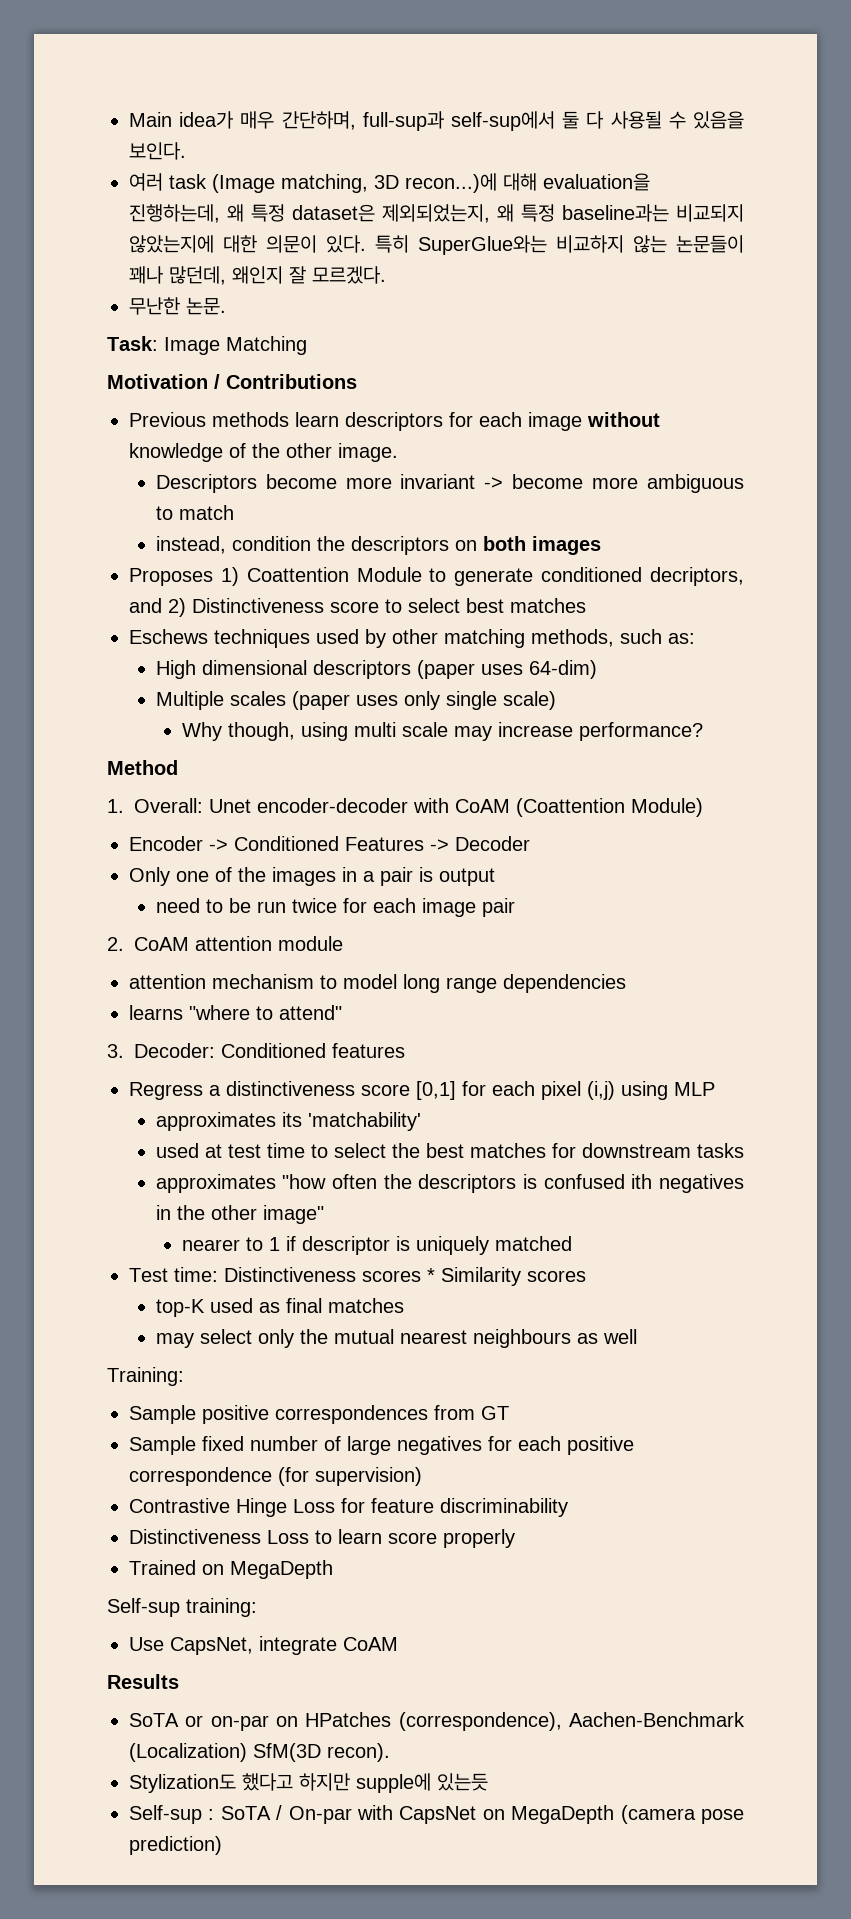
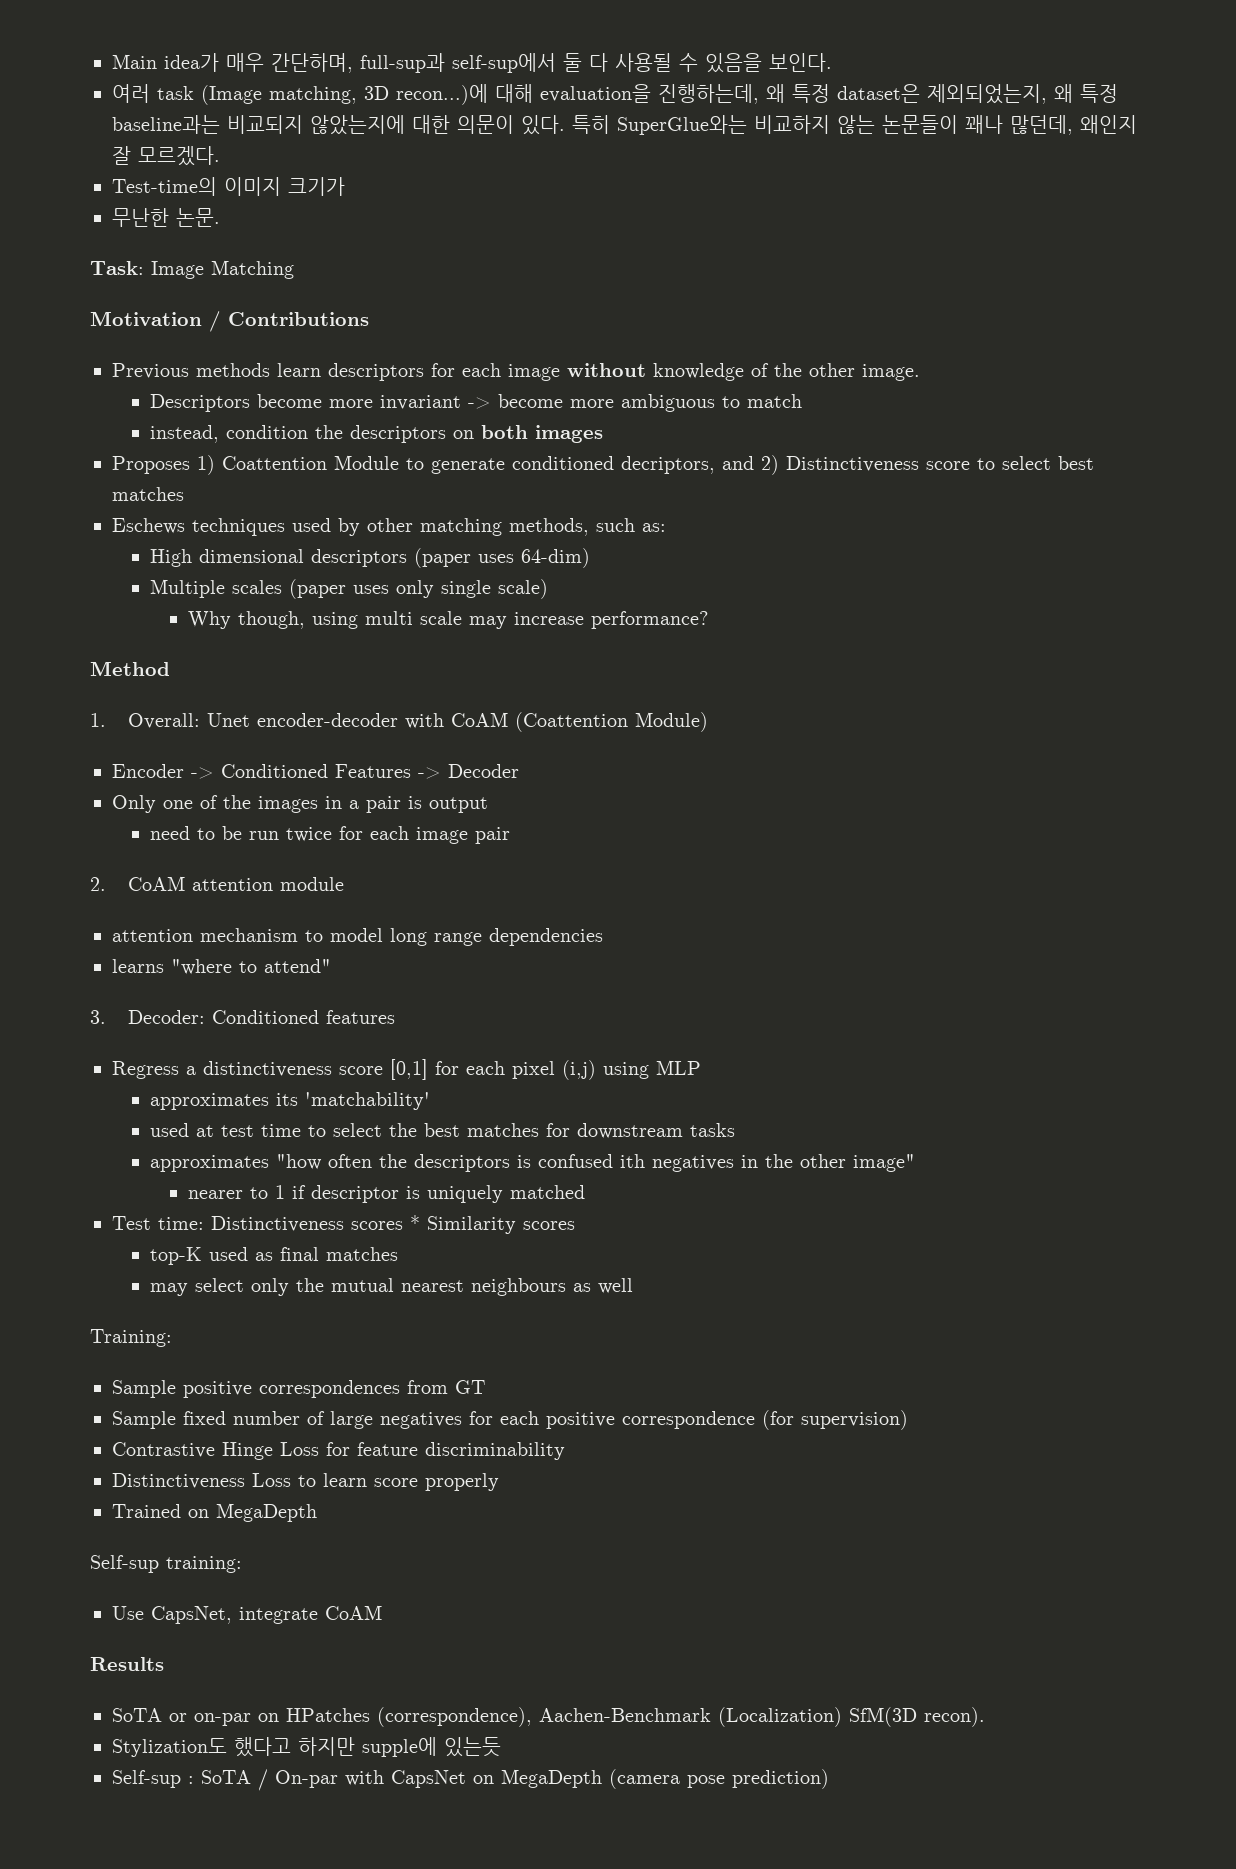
(386, 275) none -> [112,177,345,196] // Test-time의 이미지 크기가

